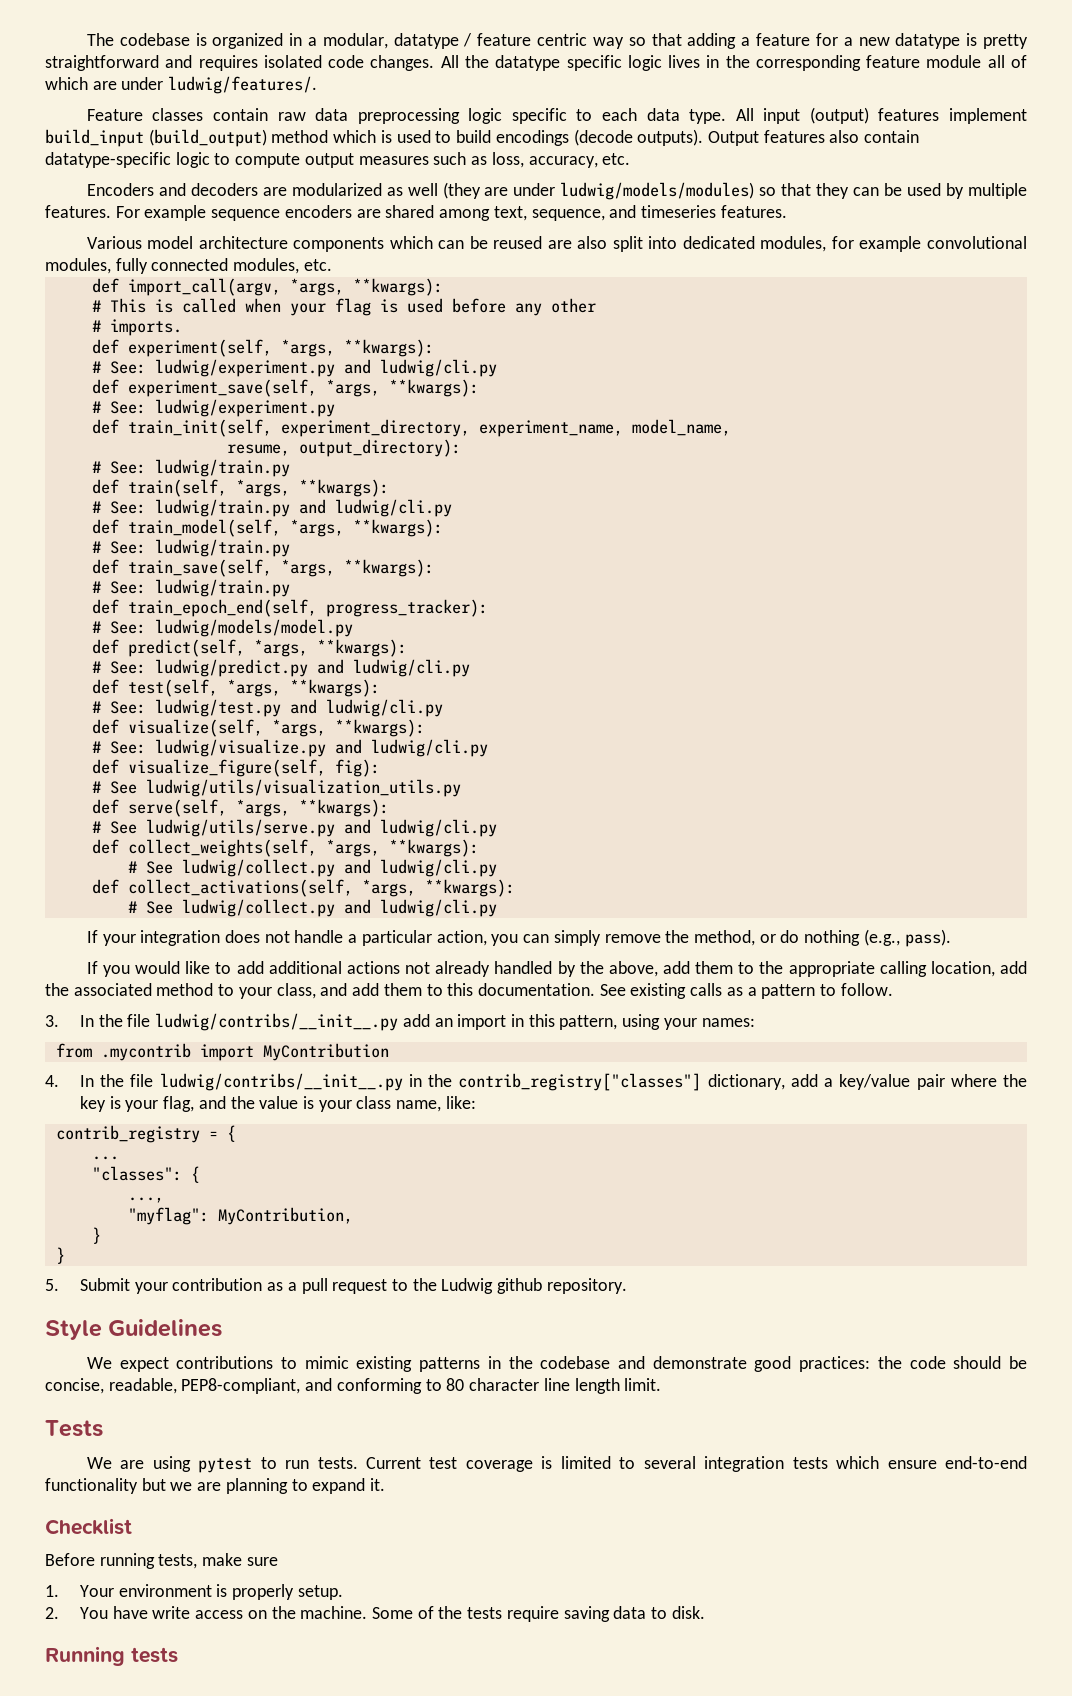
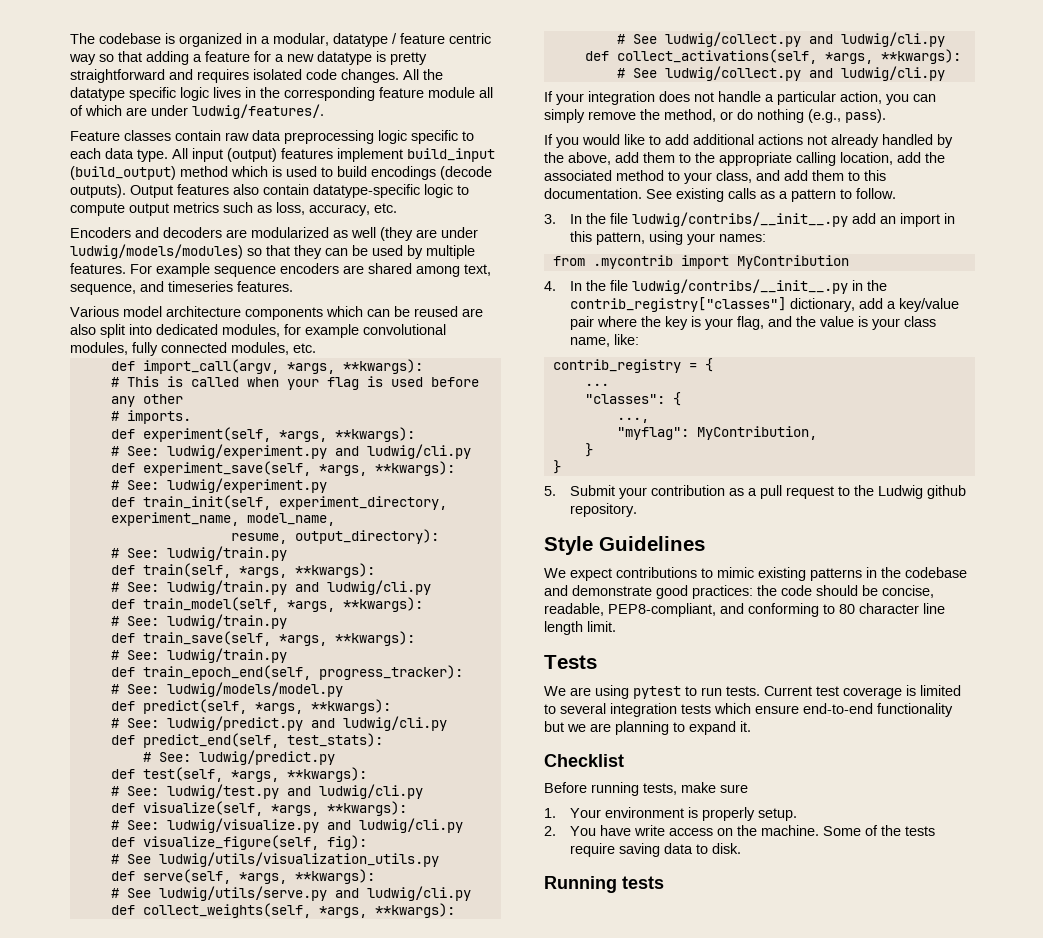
[358,156,429,165] measures -> [173,202,219,213] metrics
(470, 668) none -> [110,733,383,748] [142,750,335,765] // def predict_end(self, test_stats): // # See: ludwig/predict.py

